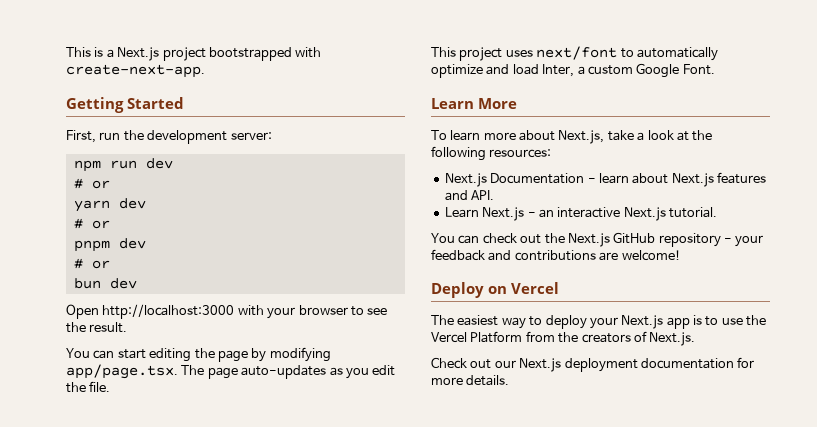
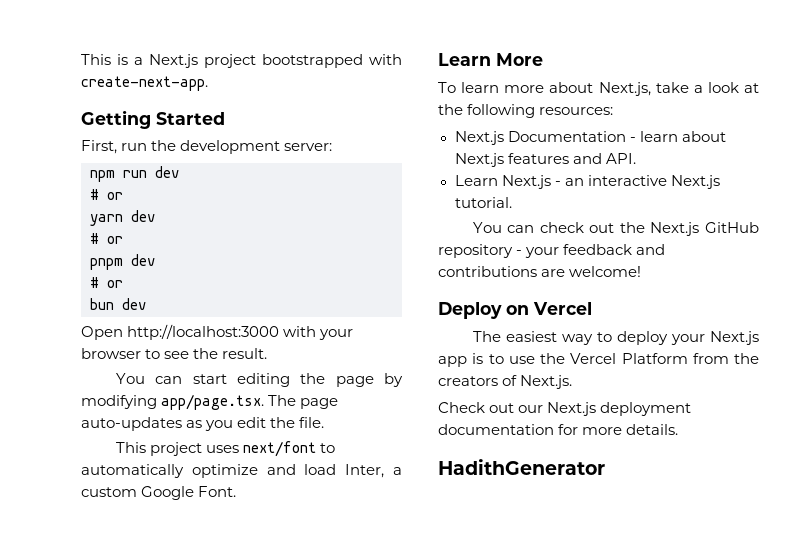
(510, 380) none -> [438,459,605,475] // HadithGenerator

